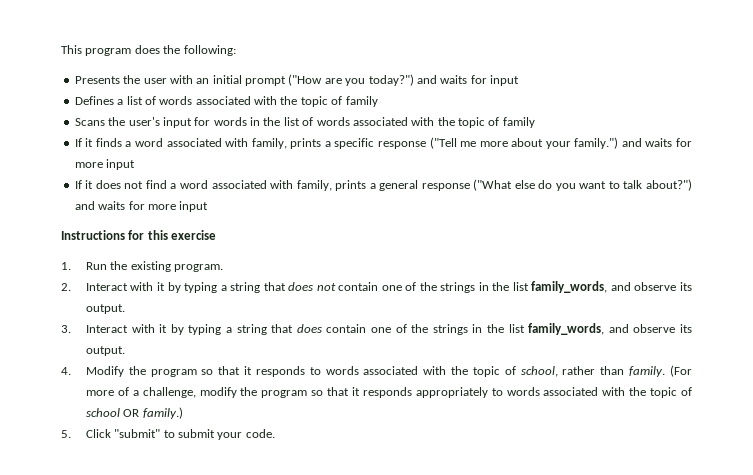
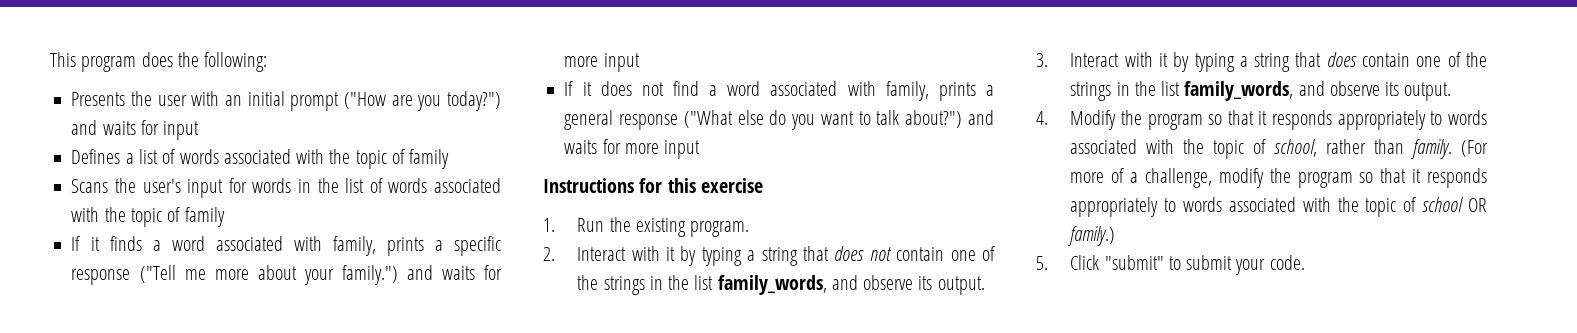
(305, 371) none -> [1337,110,1426,130] appropriately

